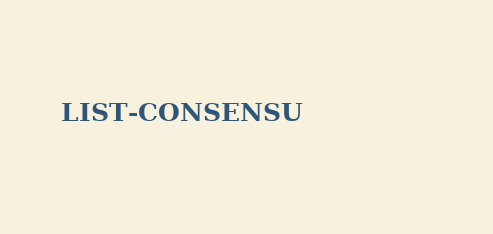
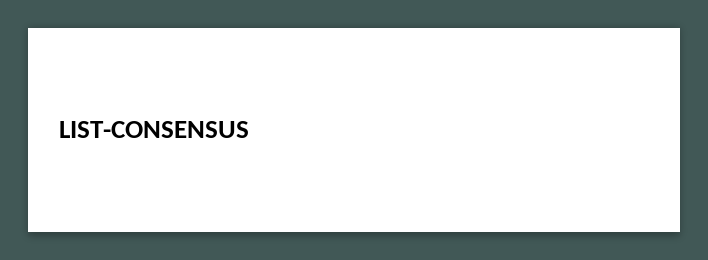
[61,103,303,121] LIST-CONSENSU -> [59,121,249,138] LIST-CONSENSUS

